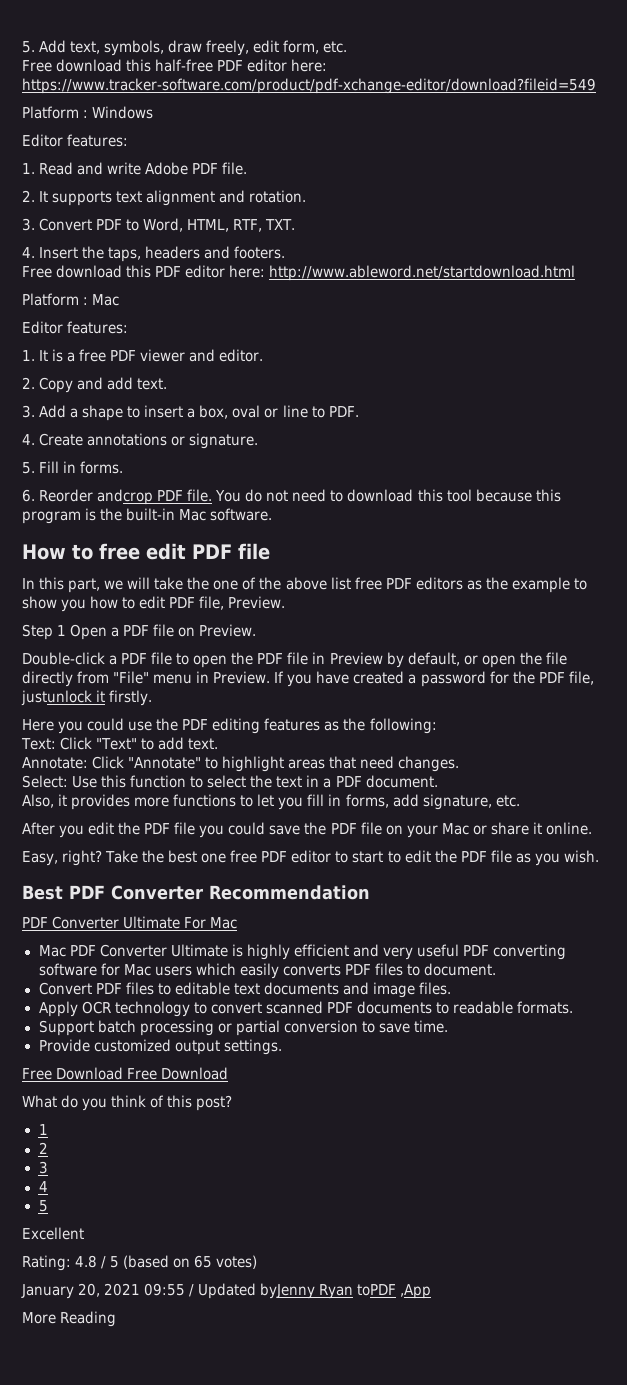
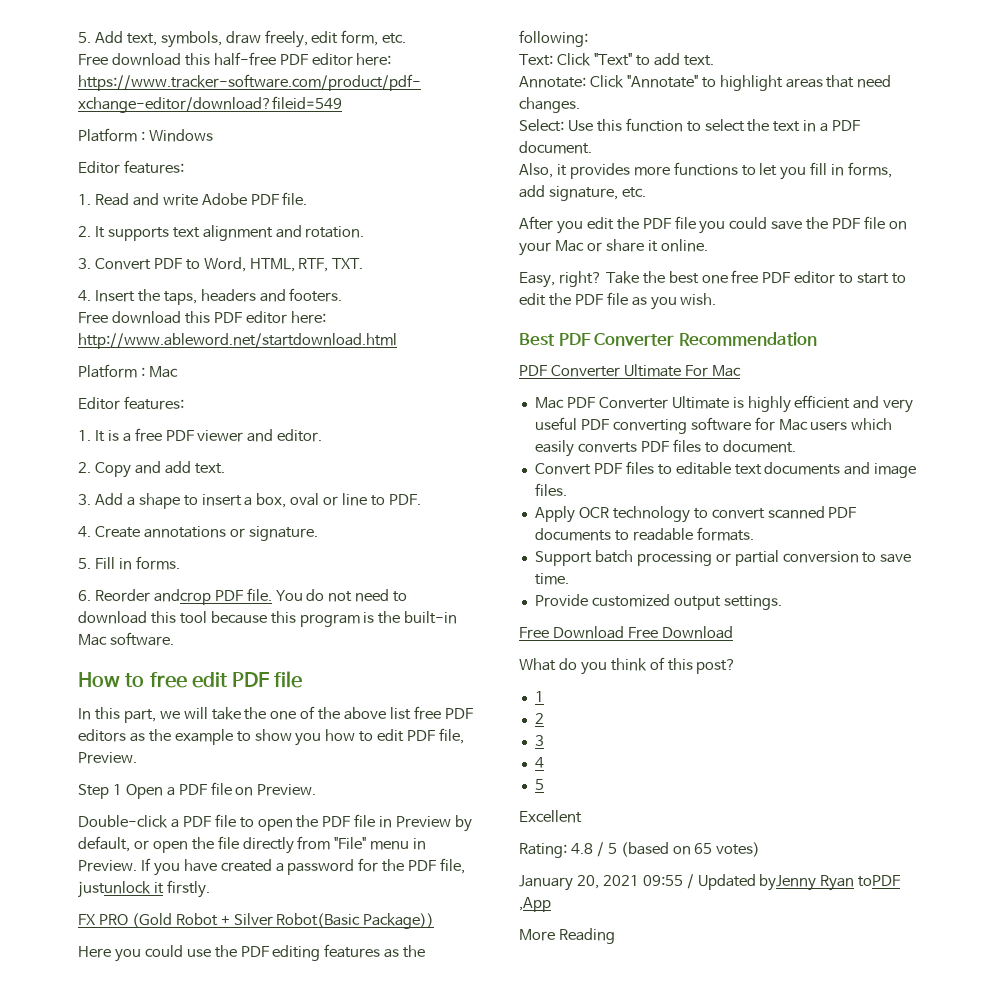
(153, 698) none -> [78,913,435,929] // FX PRO (Gold Robot + Silver Robot(Basic Package))

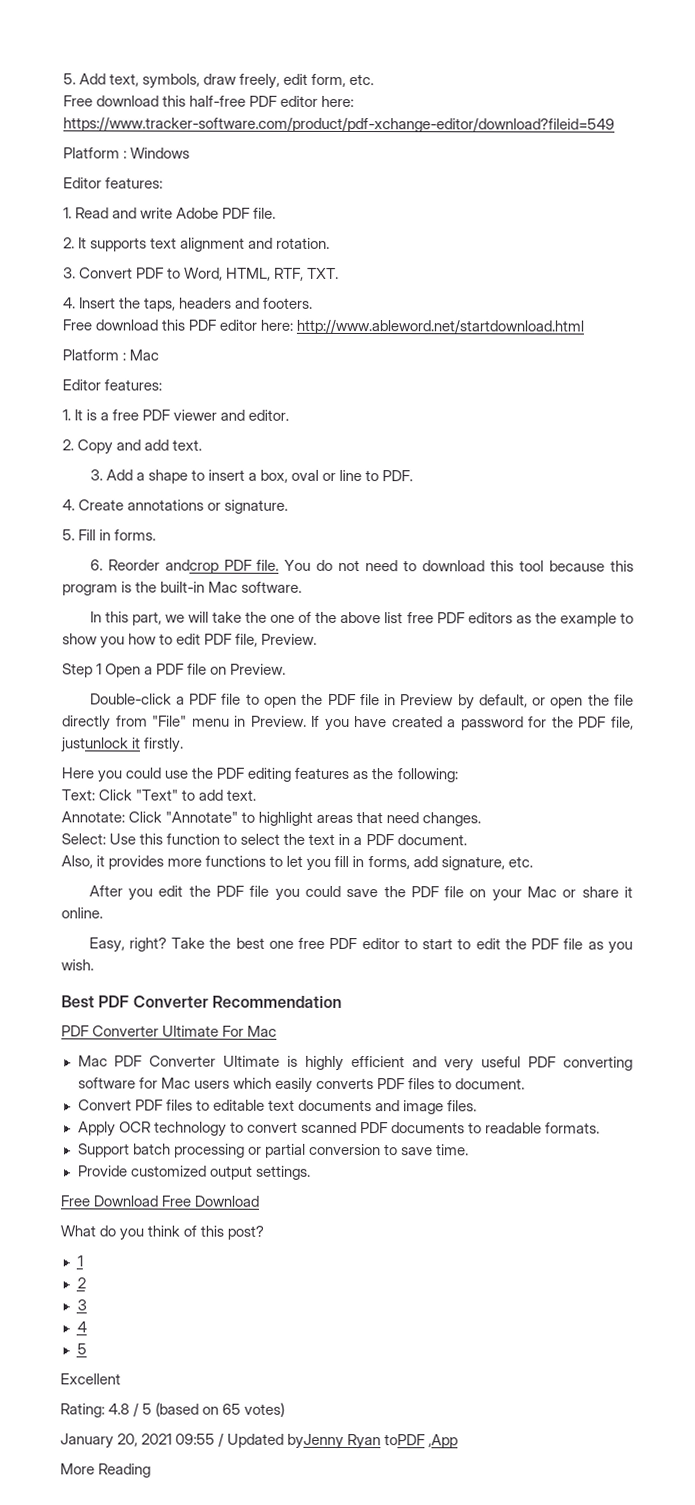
[78,671,303,688] // How to free edit PDF file -> (303, 587) none
[78,913,435,929] // FX PRO (Gold Robot + Silver Robot(Basic Package)) -> (185, 745) none

